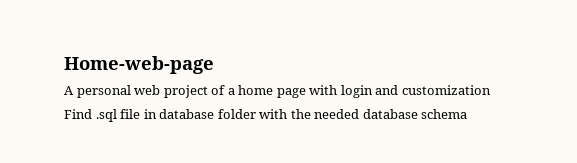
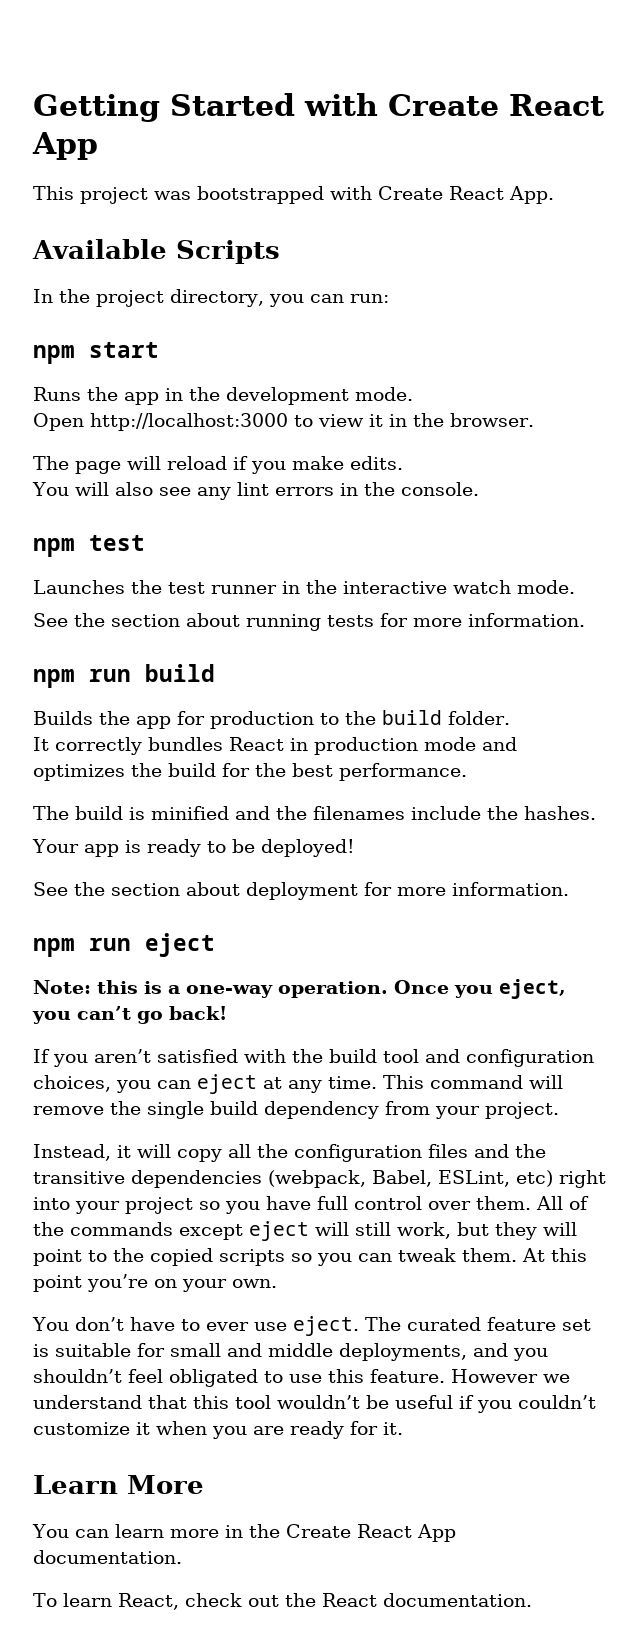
[64,56,214,74] [64,85,491,98] [64,109,468,122] Home-web-page // A personal web project of a home page with login and customization // Find .sql file in database folder with the needed database schema -> [33,93,604,122] [32,132,98,160] [33,186,554,204] [32,239,280,264] [33,289,389,307] [33,342,159,364] [33,387,413,405] [33,413,534,431] [33,456,403,474] [32,482,479,500] [33,535,145,557] [33,580,575,594] [33,613,585,631] [33,664,215,688] [33,710,510,729] [33,737,517,755] [33,763,467,781] [33,806,596,820] [32,839,355,857] [33,882,569,900] [33,933,215,957] [33,979,566,999] [32,1006,227,1024] [33,1049,594,1067] [33,1074,563,1094] [33,1101,559,1119] [33,1144,546,1162] [33,1170,606,1188] [33,1196,589,1214] [33,1221,577,1241] [33,1248,587,1266] [33,1274,277,1292] [32,1316,591,1336] [33,1343,548,1361] [33,1369,570,1387] [33,1395,596,1413] [33,1421,403,1439] [33,1475,204,1494] [32,1524,456,1542] [33,1550,182,1564] [33,1593,532,1610] Getting Started with Create React App // This project was bootstrapped with Create React App. // Available Scripts // In the project directory, you can run: // npm start // Runs the app in the development mode. // Open http://localhost:3000 to view it in the browser. // The page will reload if you make edits. // You will also see any lint errors in the console. // npm test // Launches the test runner in the interactive watch mode. // See the section about running tests for more information. // npm run build // Builds the app for production to the build folder. // It correctly bundles React in production mode and optimizes the build for the best performance. // The build is minified and the filenames include the hashes. // Your app is ready to be deployed! // See the section about deployment for more information. // npm run eject // Note: this is a one-way operation. Once you eject, you can’t go back! // If you aren’t satisfied with the build tool and configuration choices, you can eject at any time. This command will remove the single build dependency from your project. // Instead, it will copy all the configuration files and the transitive dependencies (webpack, Babel, ESLint, etc) right into your project so you have full control over them. All of the commands except eject will still work, but they will point to the copied scripts so you can tweak them. At this point you’re on your own. // You don’t have to ever use eject. The curated feature set is suitable for small and middle deployments, and you shouldn’t feel obligated to use this feature. However we understand that this tool wouldn’t be useful if you couldn’t customize it when you are ready for it. // Learn More // You can learn more in the Create React App documentation. // To learn React, check out the React documentation.

